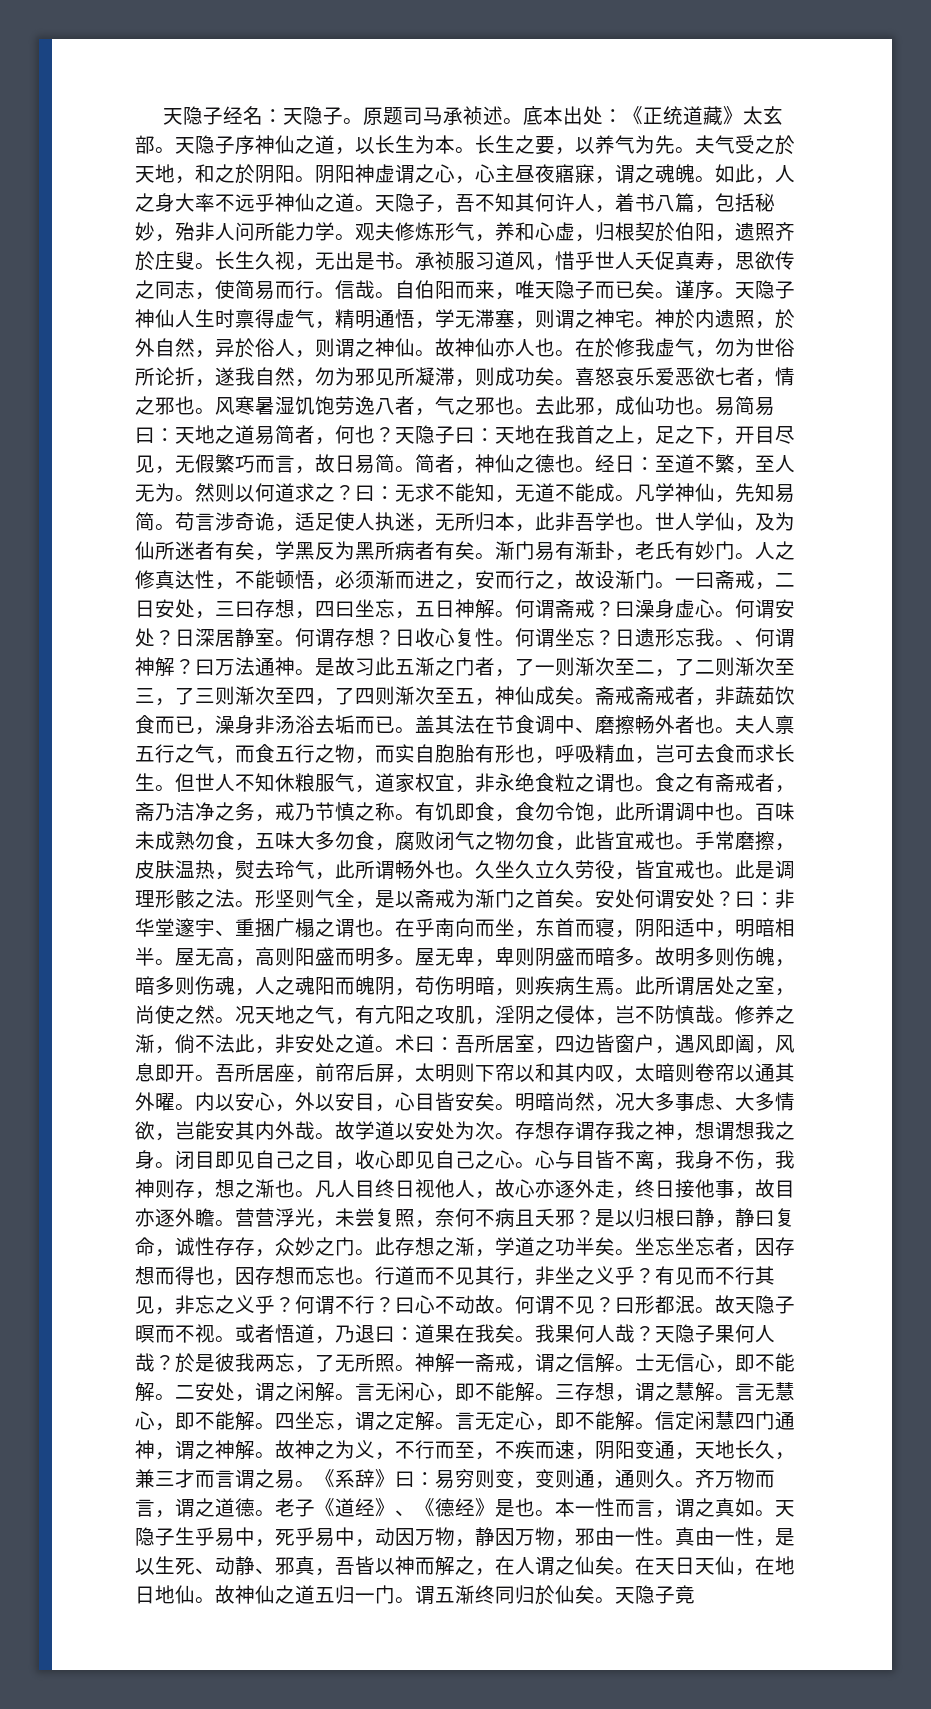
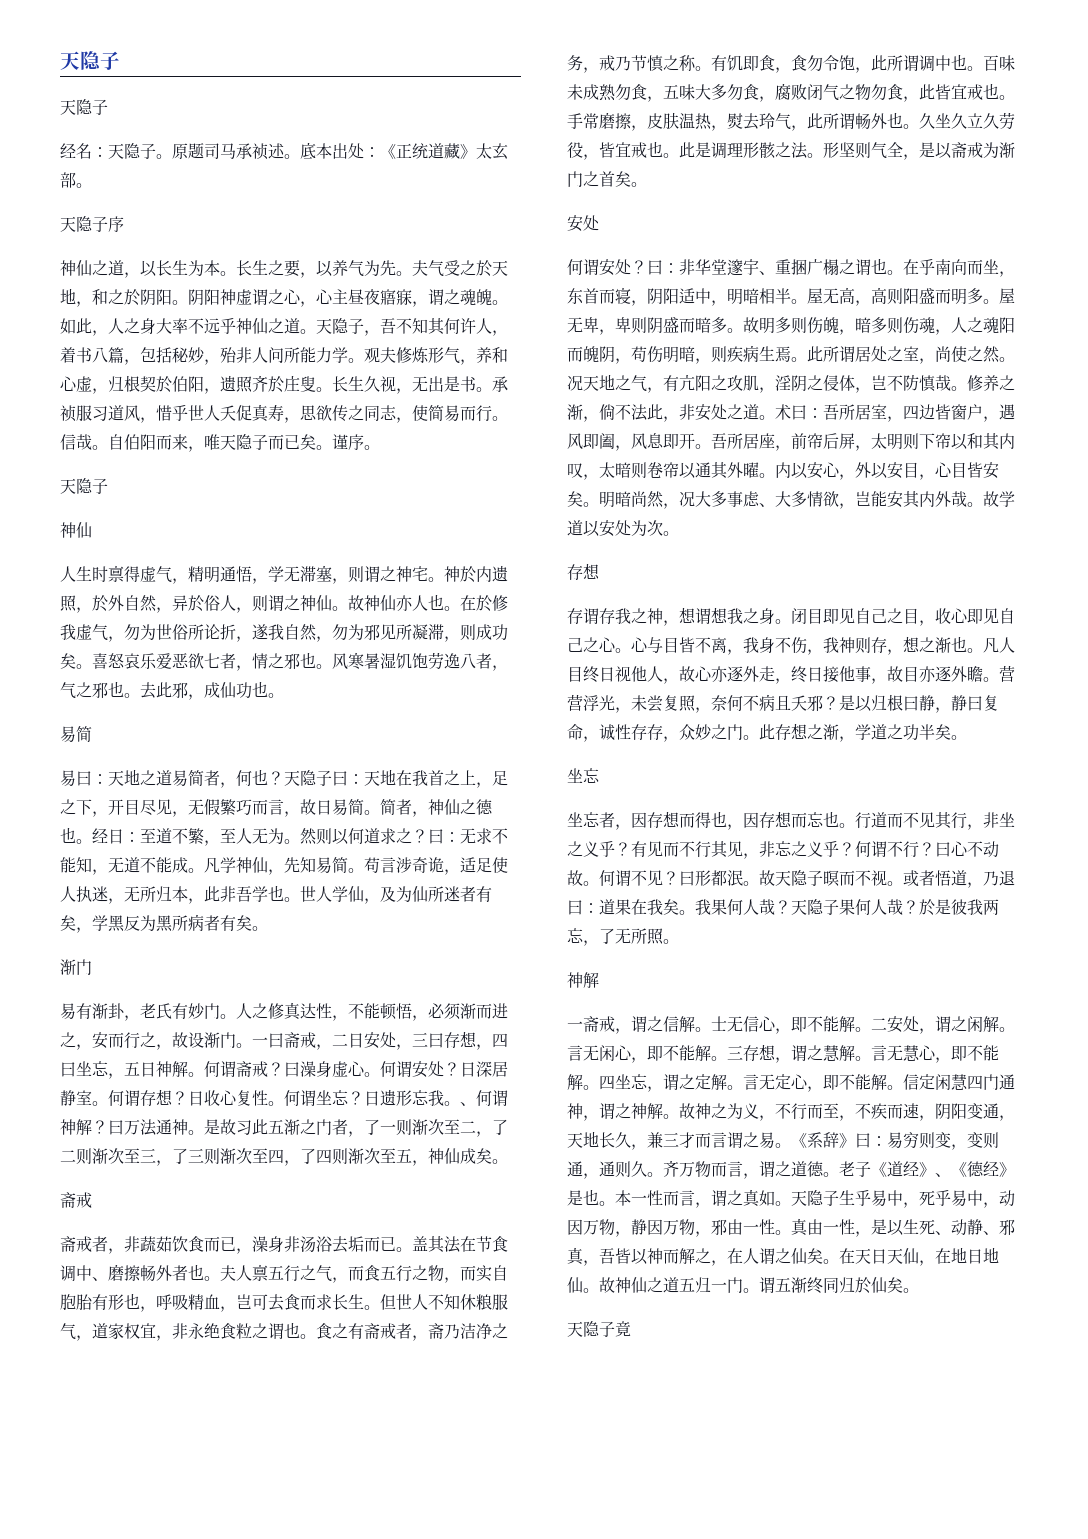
[163,106,224,125] 天隐子 -> [60,51,120,70] [60,99,108,115] 天隐子 // 天隐子 //
(175, 150) none -> (92, 185) //
(255, 145) none -> (124, 224) //
[735,280,795,299] [135,309,175,328] 天隐子神仙 -> [60,478,108,494] [60,522,92,538] // 天隐子 // 神仙 //
[715,396,755,416] 易简 -> [60,726,92,743] // 易简 //
[495,541,535,560] 渐门 -> [60,959,92,975] // 渐门 //
[595,686,635,706] 斋戒 -> [60,1192,92,1208] // 斋戒 //
[595,889,635,908] 安处 -> [567,215,599,232] // 安处 //
[515,1121,555,1140] 存想 -> [567,563,600,580] // 存想 //
[635,1237,675,1256] 坐忘 -> [567,768,600,783] // 坐忘 //
[415,1353,455,1373] 神解 -> [567,972,599,988] // 神解 //
(615, 1600) none -> (919, 1290) //

